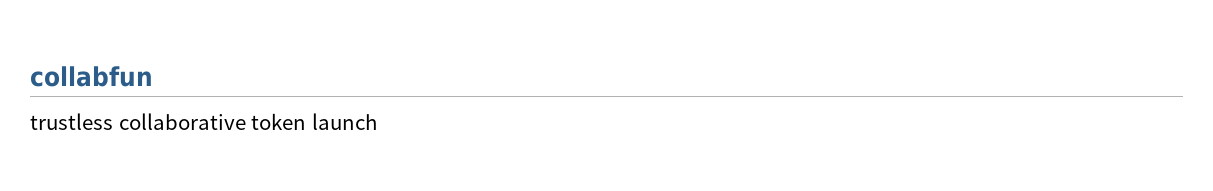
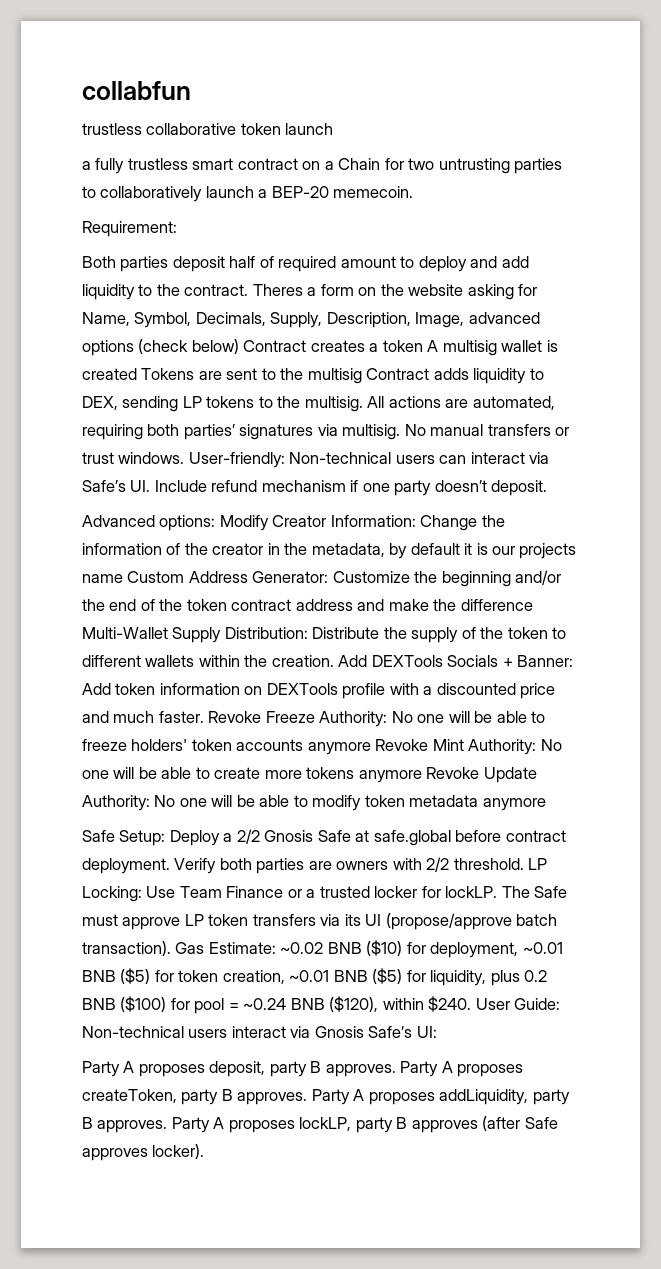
(377, 121) none -> [82,158,563,174] [82,186,414,202] [82,221,177,237] [82,256,529,272] [82,284,538,300] [82,312,540,328] [82,339,558,356] [82,368,544,384] [82,396,555,412] [82,424,570,440] [82,452,550,468] [82,480,548,496] [82,515,505,531] [82,543,577,559] [82,570,562,587] [82,599,533,611] [82,627,567,643] [82,655,574,667] [82,683,556,699] [82,711,546,727] [82,739,562,755] [82,767,537,783] [82,795,546,811] [82,829,566,846] [82,857,548,874] [82,886,568,902] [82,913,558,930] [82,940,563,958] [82,968,548,986] [82,996,561,1014] [82,1026,437,1038] [82,1061,524,1077] [82,1089,570,1105] [82,1116,558,1133] [82,1144,205,1161] // a fully trustless smart contract on a Chain for two untrusting parties to collaboratively launch a BEP-20 memecoin. // Requirement: // Both parties deposit half of required amount to deploy and add liquidity to the contract. Theres a form on the website asking for Name, Symbol, Decimals, Supply, Description, Image, advanced options (check below) Contract creates a token A multisig wallet is created Tokens are sent to the multisig Contract adds liquidity to DEX, sending LP tokens to the multisig. All actions are automated, requiring both parties’ signatures via multisig. No manual transfers or trust windows. User-friendly: Non-technical users can interact via Safe’s UI. Include refund mechanism if one party doesn’t deposit. // Advanced options: Modify Creator Information: Change the information of the creator in the metadata, by default it is our projects name Custom Address Generator: Customize the beginning and/or the end of the token contract address and make the difference Multi-Wallet Supply Distribution: Distribute the supply of the token to different wallets within the creation. Add DEXTools Socials + Banner: Add token information on DEXTools profile with a discounted price and much faster. Revoke Freeze Authority: No one will be able to freeze holders' token accounts anymore Revoke Mint Authority: No one will be able to create more tokens anymore Revoke Update Authority: No one will be able to modify token metadata anymore // Safe Setup: Deploy a 2/2 Gnosis Safe at safe.global before contract deployment. Verify both parties are owners with 2/2 threshold. LP Locking: Use Team Finance or a trusted locker for lockLP. The Safe must approve LP token transfers via its UI (propose/approve batch transaction). Gas Estimate: ~0.02 BNB ($10) for deployment, ~0.01 BNB ($5) for token creation, ~0.01 BNB ($5) for liquidity, plus 0.2 BNB ($100) for pool = ~0.24 BNB ($120), within $240. User Guide: Non-technical users interact via Gnosis Safe’s UI: // Party A proposes deposit, party B approves. Party A proposes createToken, party B approves. Party A proposes addLiquidity, party B approves. Party A proposes lockLP, party B approves (after Safe approves locker).

